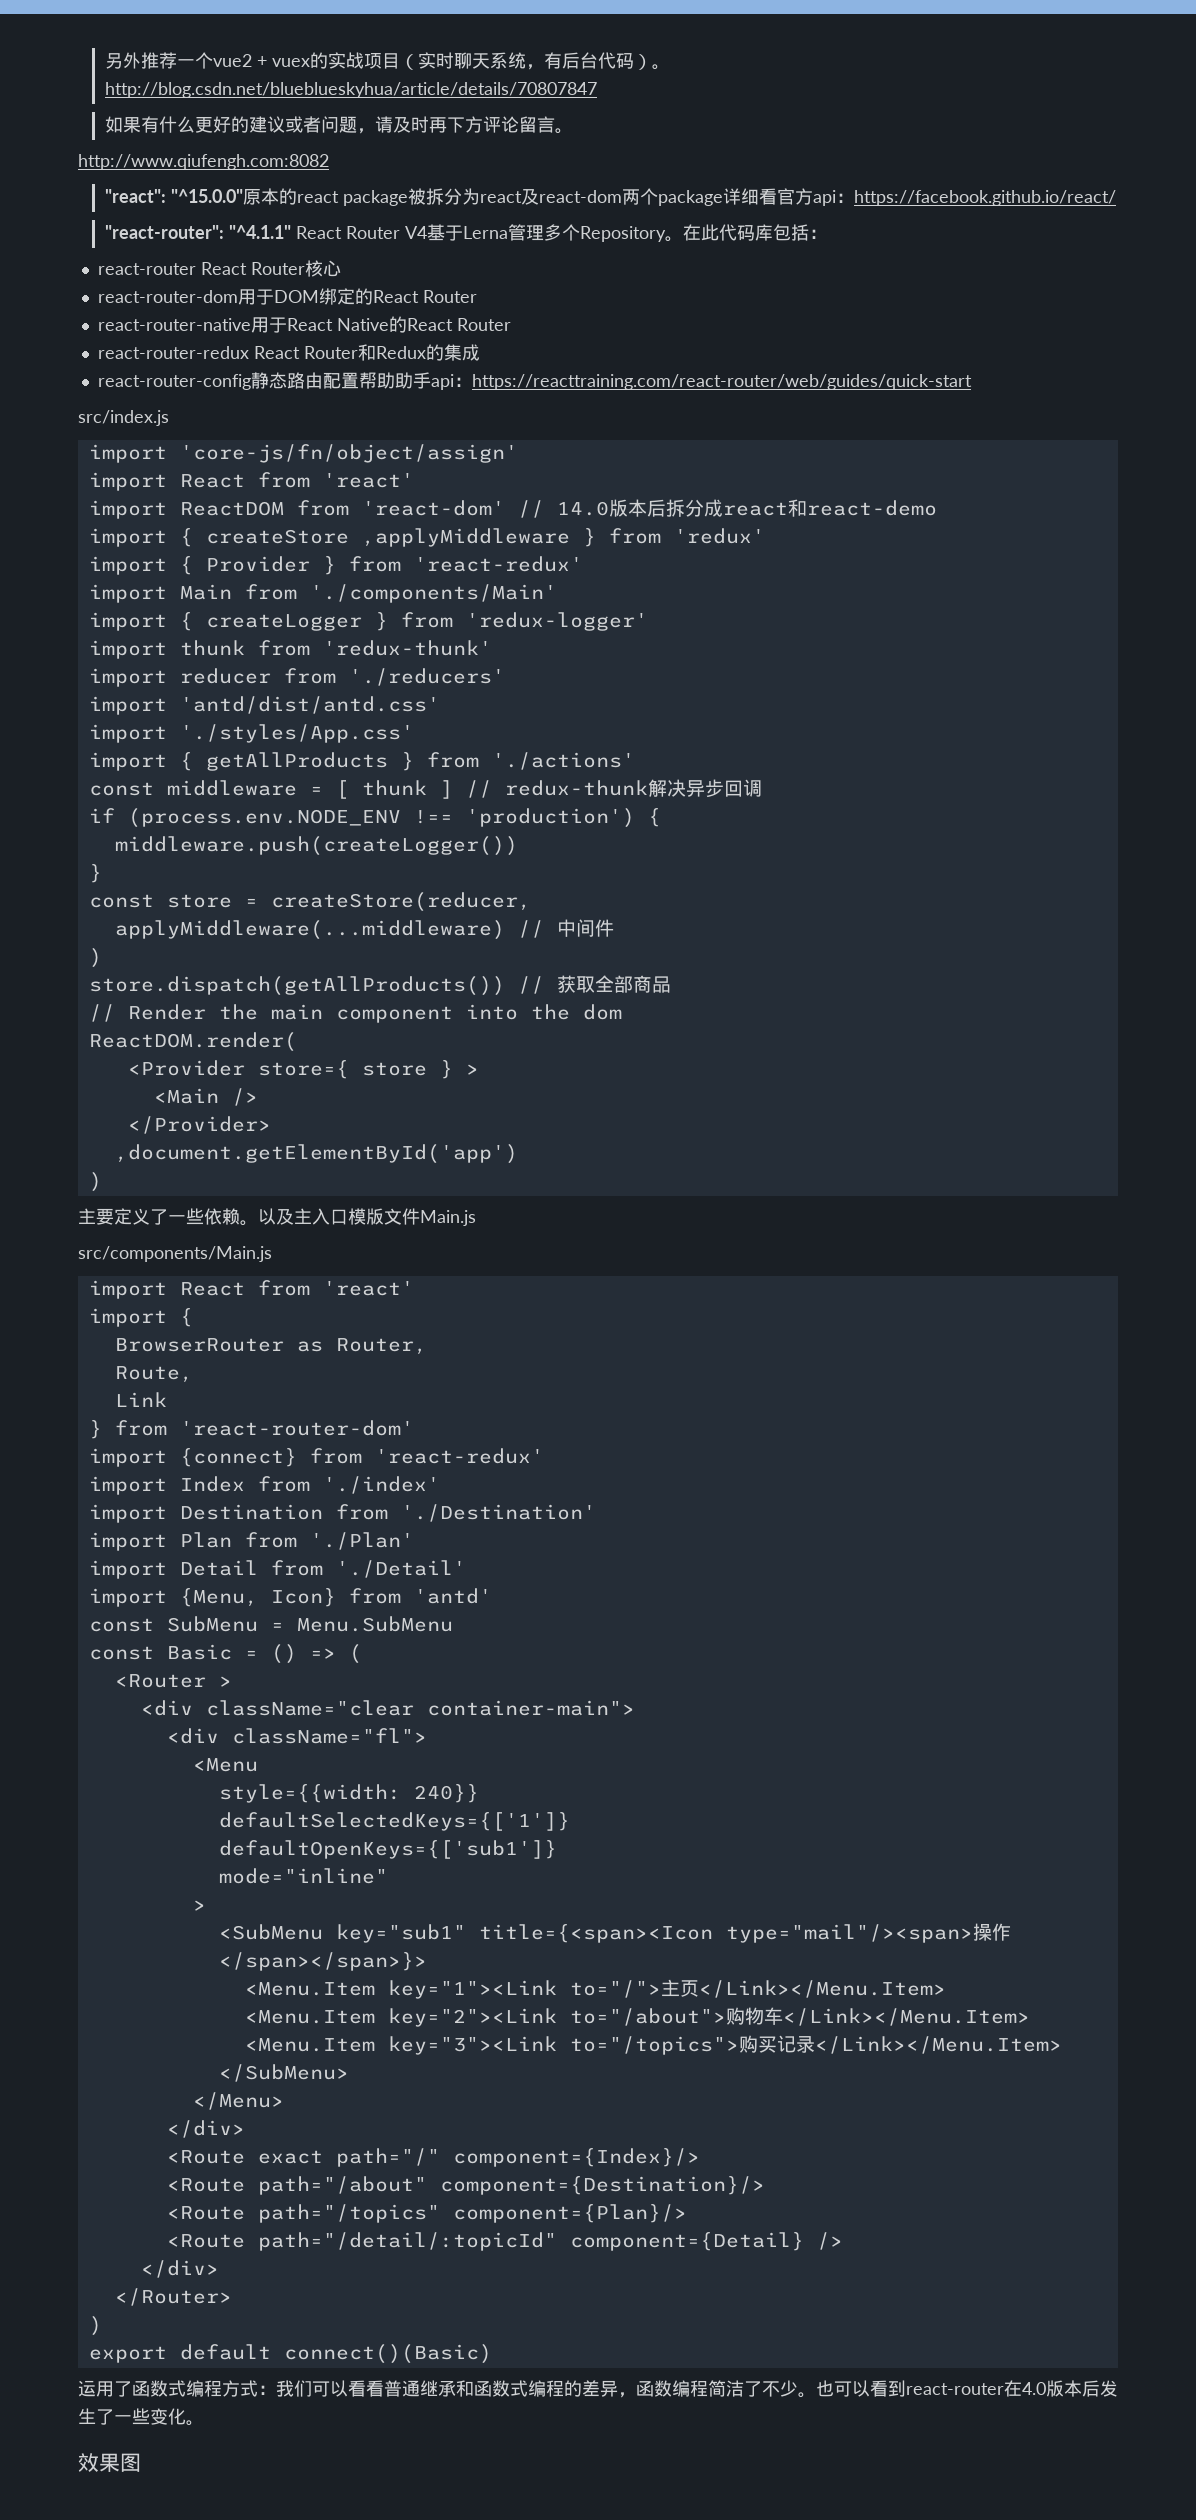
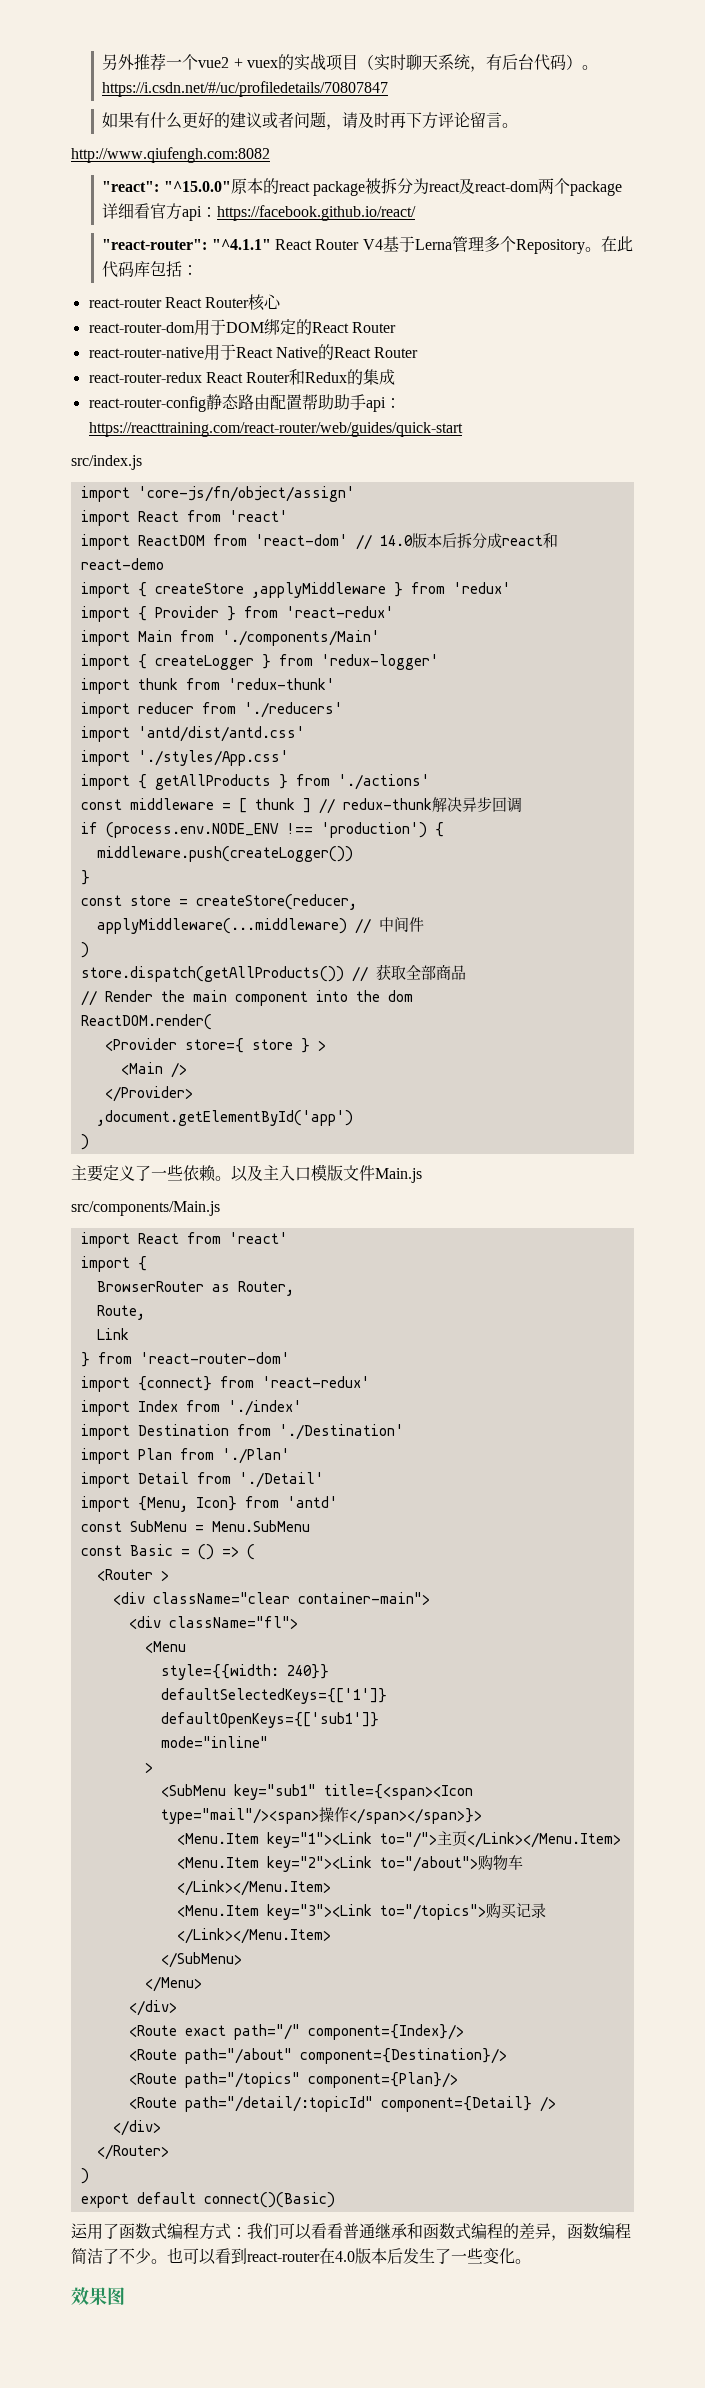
[104,82,597,98] http://blog.csdn.net/blueblueskyhua/article/details/70807847 -> [102,81,389,97] https://i.csdn.net/#/uc/profiledetails/70807847

